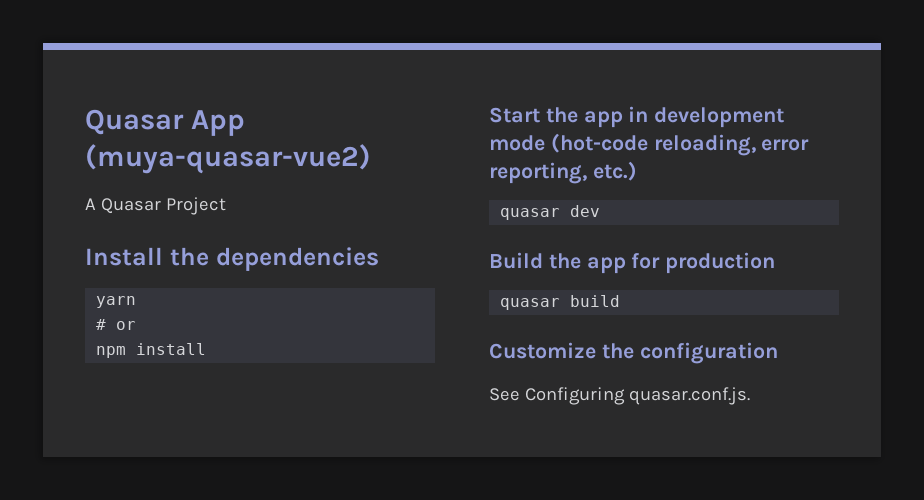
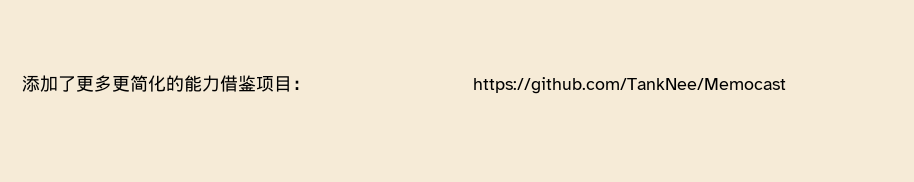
[85,109,245,136] [85,144,371,174] [85,197,226,215] [85,247,379,271] [96,296,137,308] [96,319,137,330] [96,343,207,358] [489,106,785,128] [489,133,810,156] [489,161,637,184] [500,205,601,220] [489,252,776,274] [500,295,621,310] [489,342,778,364] [489,387,750,405] Quasar App (muya-quasar-vue2) // A Quasar Project // Install the dependencies // yarn // # or // npm install // Start the app in development mode (hot-code reloading, error reporting, etc.) // quasar dev // Build the app for production // quasar build // Customize the configuration // See Configuring quasar.conf.js. -> [22,75,786,94] 添加了更多更简化的能力借鉴项目：https://github.com/TankNee/Memocast

